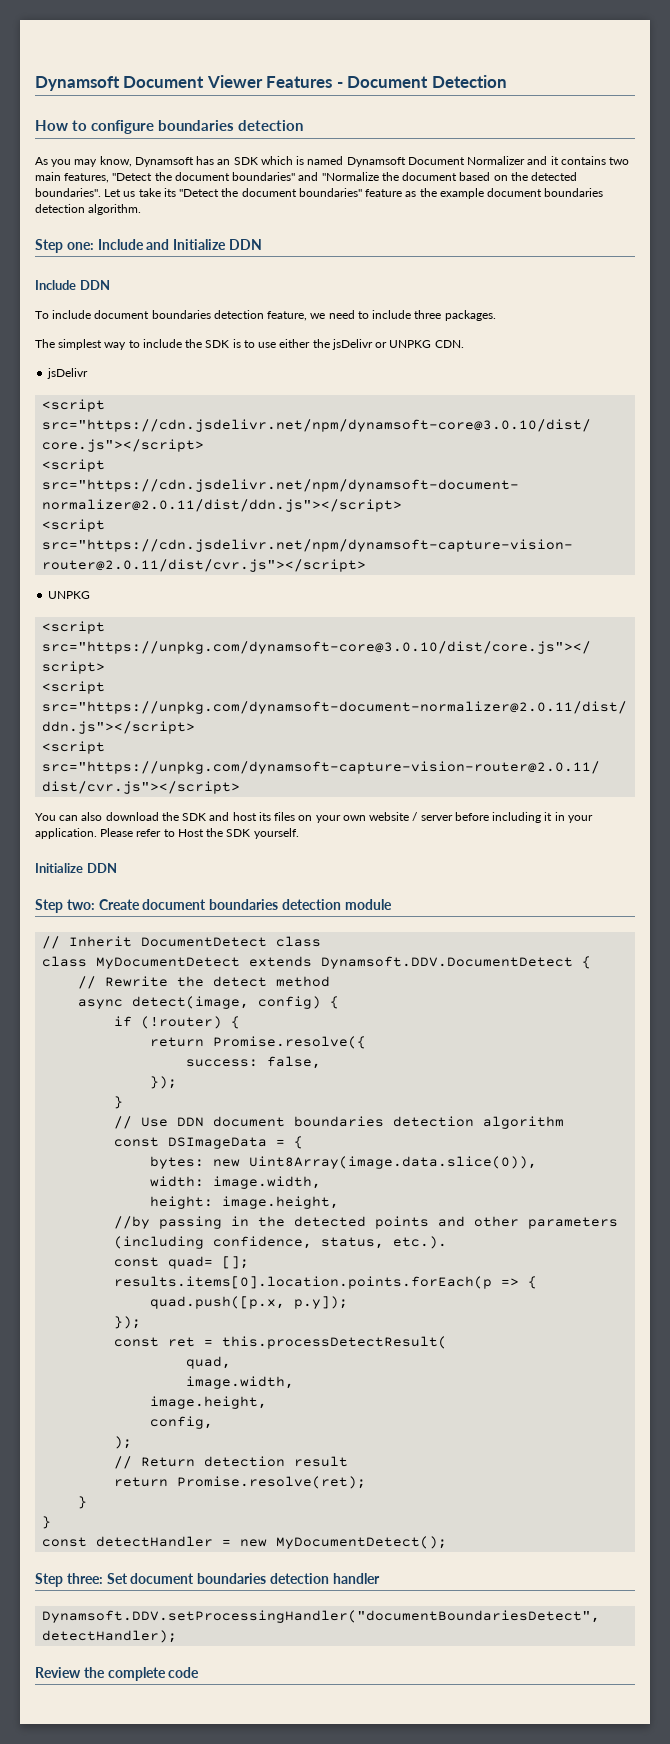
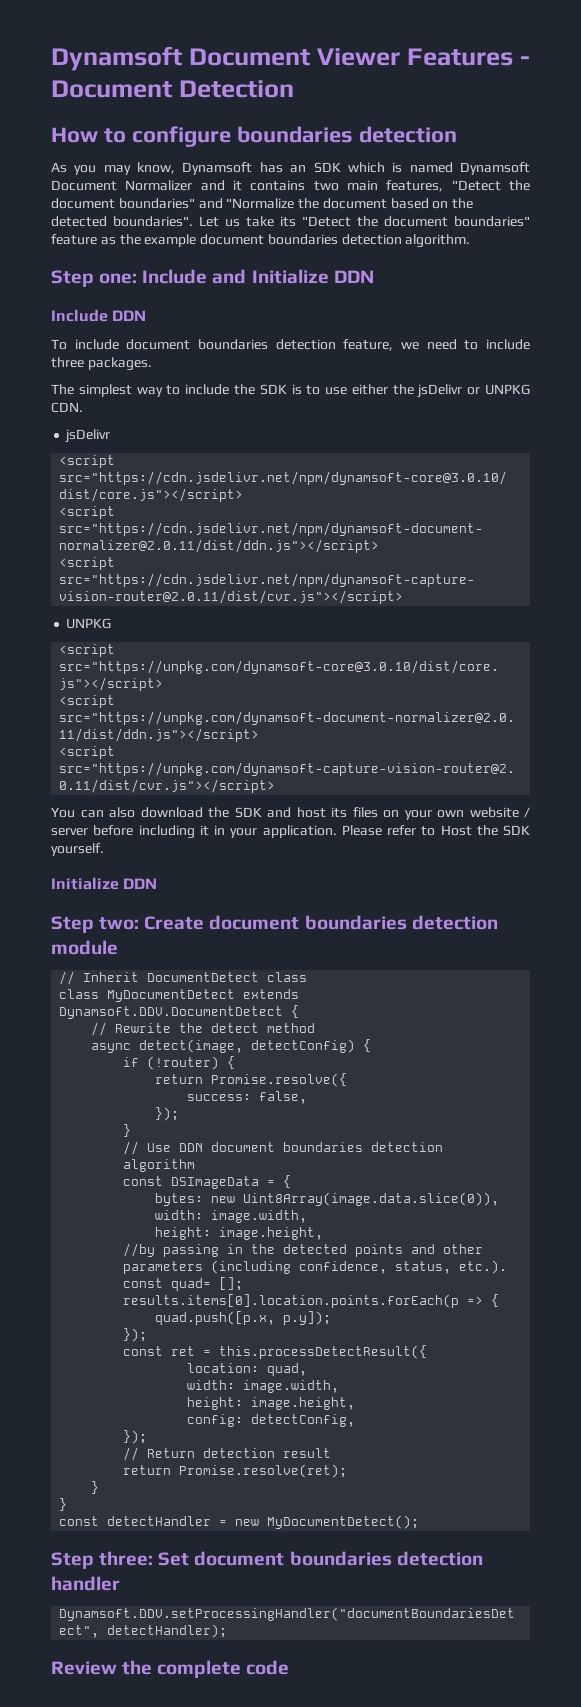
[258,996,322,1009] config) -> [251,1039,356,1053] detectConfig)
[222,1336,448,1349] this.processDetectResult( // -> [219,1345,428,1359] [187,1363,260,1373] this.processDetectResult({ // location:
[186,1376,295,1389] [150,1396,268,1409] [150,1416,214,1429] [114,1436,133,1449] image.width, // image.height, // config, // ); -> [187,1380,340,1393] [187,1397,356,1410] [187,1414,356,1427] [123,1430,148,1444] width: image.width, // height: image.height, // config: detectConfig, // });

